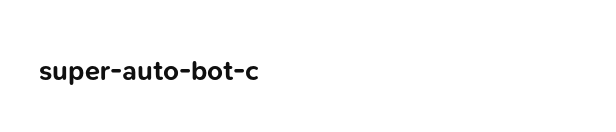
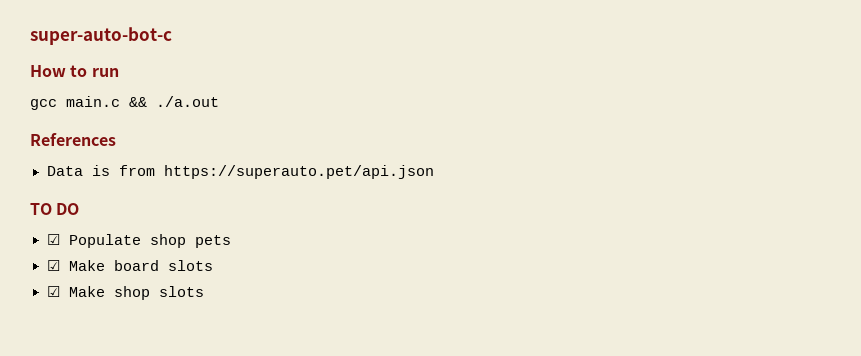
(259, 73) none -> [30,65,119,77] [30,96,219,110] [30,133,116,146] [46,165,434,179] [30,203,80,215] [46,234,231,248] [46,260,213,271] [46,286,204,300] // How to run // gcc main.c && ./a.out // References // Data is from https://superauto.pet/api.json // TO DO // ☑ Populate shop pets // ☑ Make board slots // ☑ Make shop slots

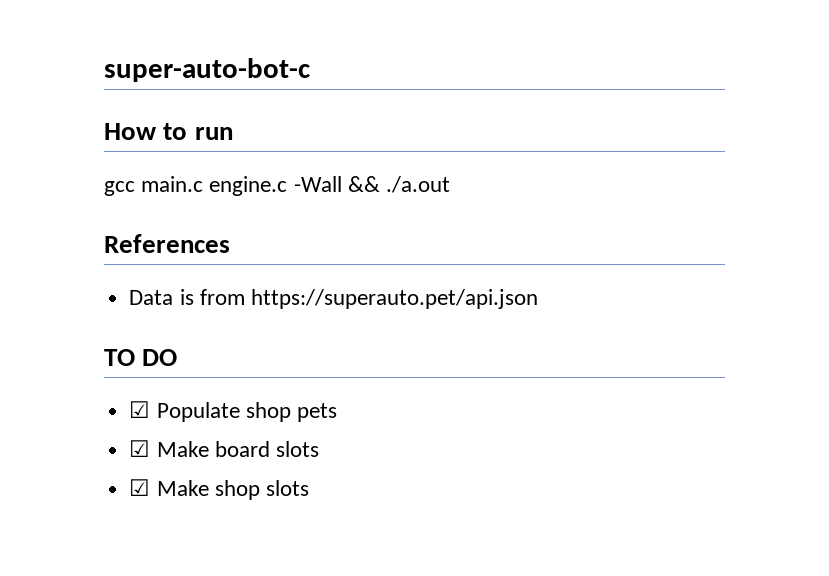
(120, 101) none -> [209,176,342,196] engine.c -Wall

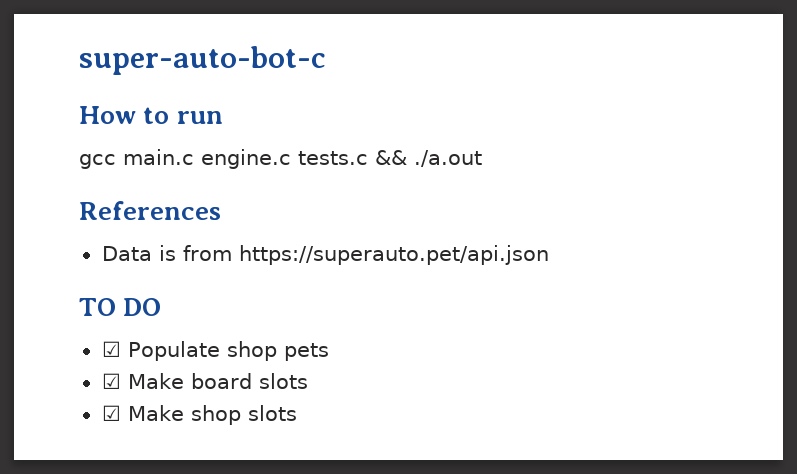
[293,176,342,192] -Wall -> [298,151,368,165] tests.c

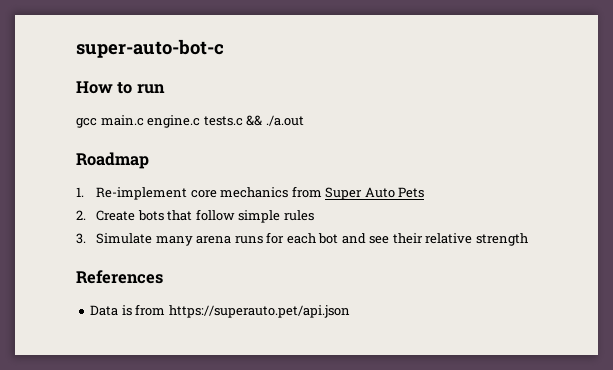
(482, 158) none -> [76,152,149,169] [76,186,425,200] [76,209,314,223] [76,232,528,246] // Roadmap // 1. Re-implement core mechanics from Super Auto Pets // 2. Create bots that follow simple rules // 3. Simulate many arena runs for each bot and see their relative strength
[79,298,162,316] [101,341,329,361] [101,373,308,389] [101,405,297,425] // TO DO // ☑ Populate shop pets // ☑ Make board slots // ☑ Make shop slots -> (350, 311) none

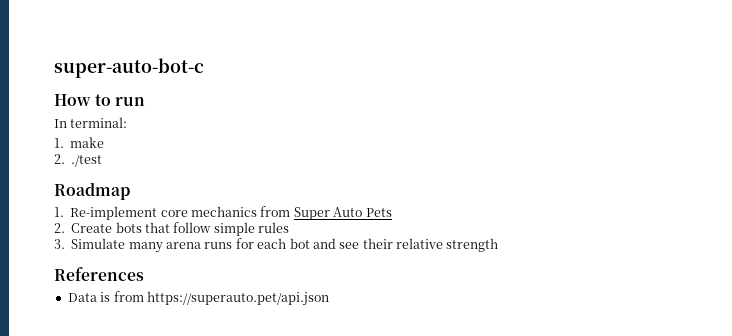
[76,115,304,128] gcc main.c engine.c tests.c && ./a.out -> [54,117,128,128] [54,137,105,148] [54,154,103,167] In terminal: // 1. make // 2. ./test

